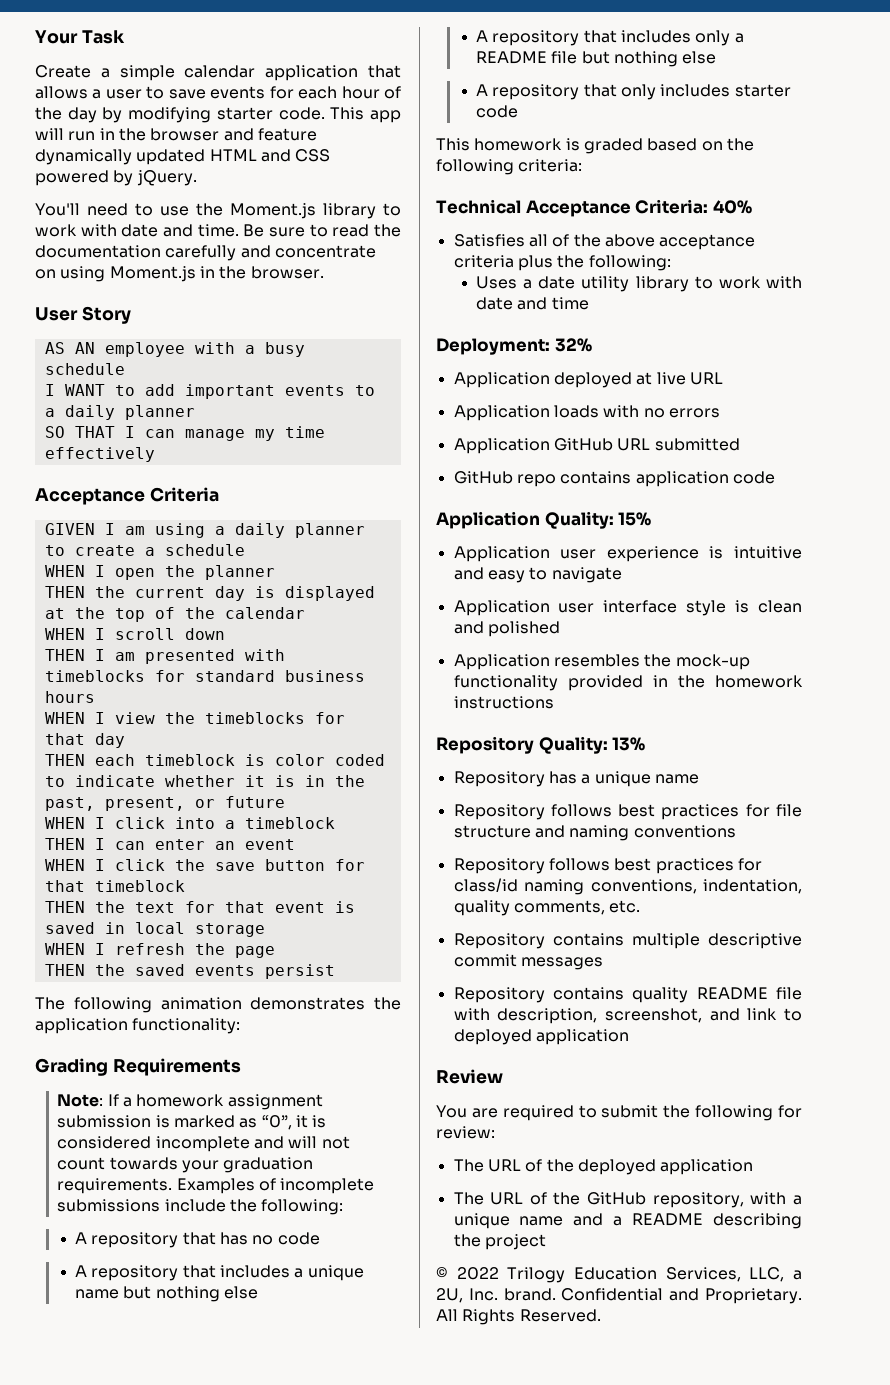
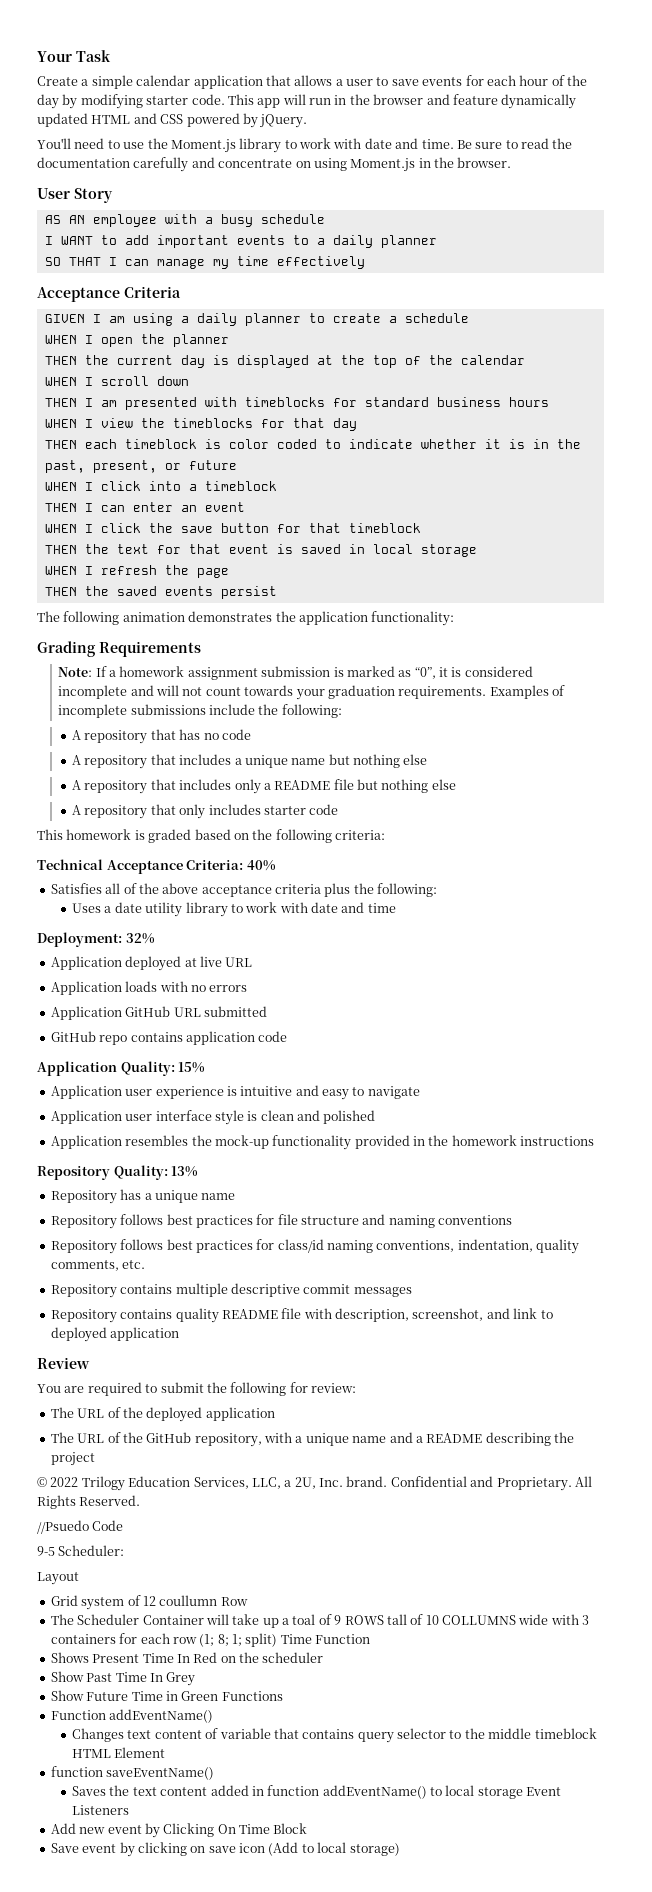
(601, 1315) none -> [37,1520,124,1534] [37,1545,125,1556] [37,1572,79,1585] [50,1595,248,1610] [50,1614,590,1628] [50,1633,371,1647] [50,1652,324,1663] [50,1671,196,1686] [50,1690,283,1701] [50,1709,214,1723] [72,1728,597,1743] [72,1747,166,1758] [50,1766,215,1780] [72,1785,562,1799] [72,1805,130,1815] [50,1823,308,1838] [50,1842,400,1857] // //Psuedo Code // 9-5 Scheduler: // Layout // Grid system of 12 coullumn Row // The Scheduler Container will take up a toal of 9 ROWS tall of 10 COLLUMNS wide with 3 containers for each row (1; 8; 1; split) Time Function // Shows Present Time In Red on the scheduler // Show Past Time In Grey // Show Future Time in Green Functions // Function addEventName() // Changes text content of variable that contains query selector to the middle timeblock HTML Element // function saveEventName() // Saves the text content added in function addEventName() to local storage Event Listeners // Add new event by Clicking On Time Block // Save event by clicking on save icon (Add to local storage)

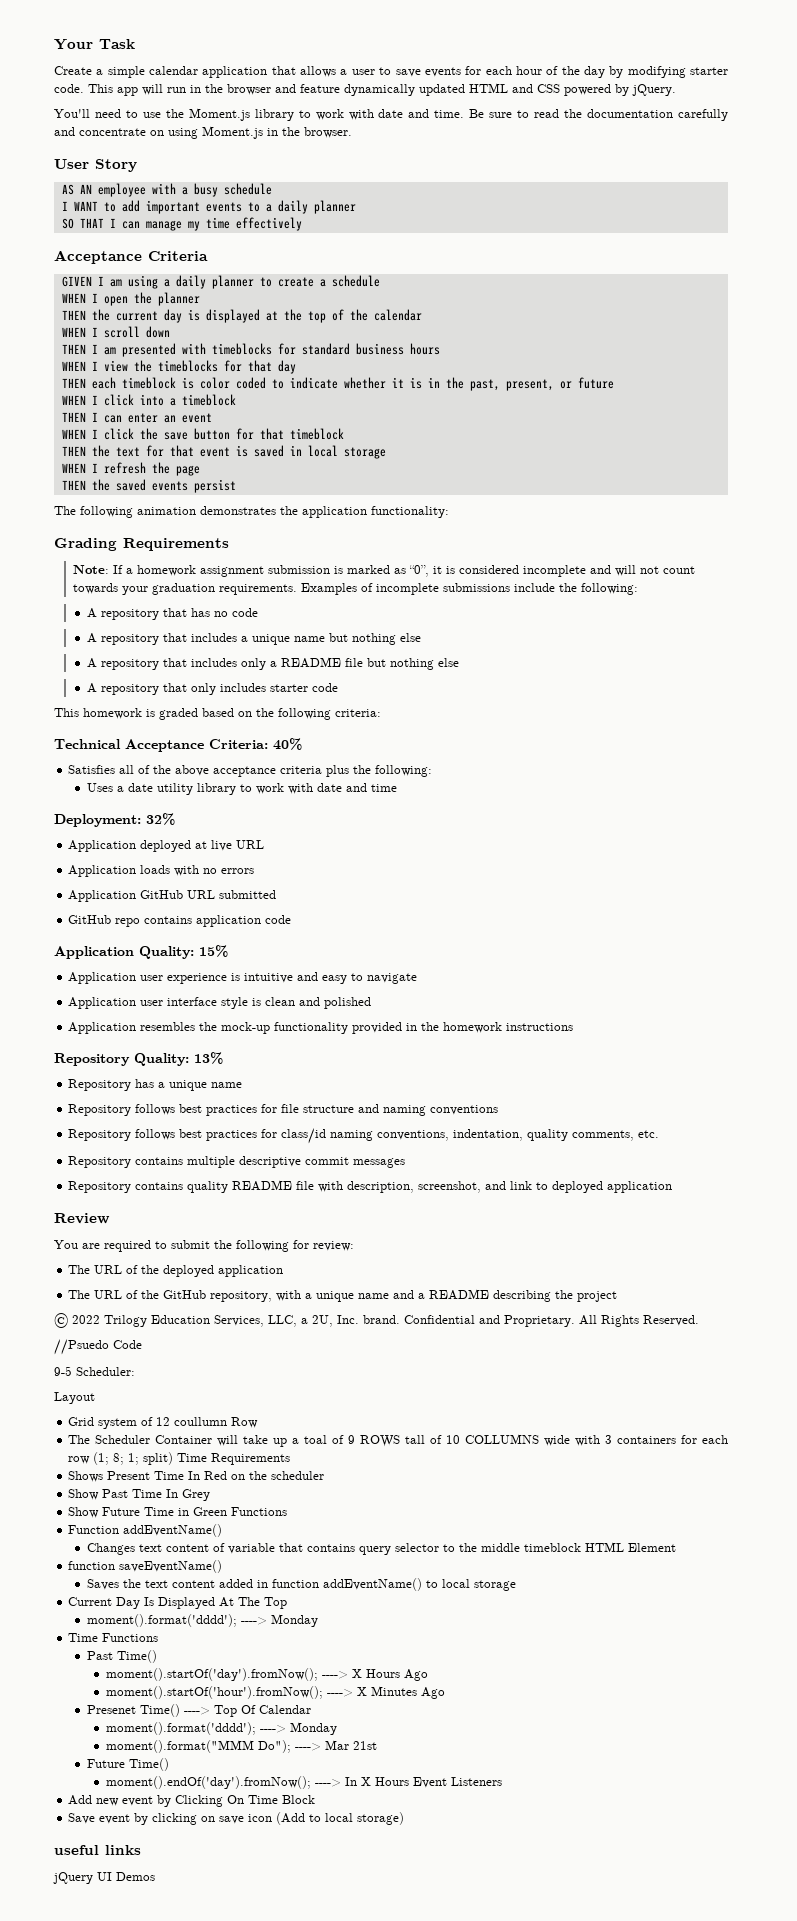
[315,1634,371,1644] Function -> [211,1453,291,1465] Requirements
(523, 1793) none -> [68,1597,288,1609] [87,1614,319,1627] [68,1633,159,1642] [87,1650,158,1663] [105,1668,428,1681] [105,1686,445,1699] [87,1704,312,1717] [105,1722,337,1735] [105,1740,377,1753] [87,1758,170,1771] [105,1776,409,1789] // Current Day Is Displayed At The Top // moment().format('dddd'); ----> Monday // Time Functions // Past Time() // moment().startOf('day').fromNow(); ----> X Hours Ago // moment().startOf('hour').fromNow(); ----> X Minutes Ago // Presenet Time() ----> Top Of Calendar // moment().format('dddd'); ----> Monday // moment().format("MMM Do"); ----> Mar 21st // Future Time() // moment().endOf('day').fromNow(); ----> In X Hours
(400, 1849) none -> [54,1845,141,1855] [53,1872,155,1884] // useful links // jQuery UI Demos

